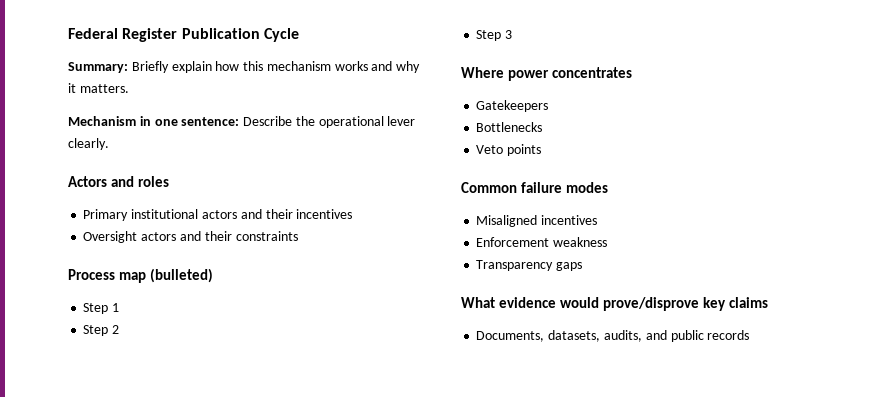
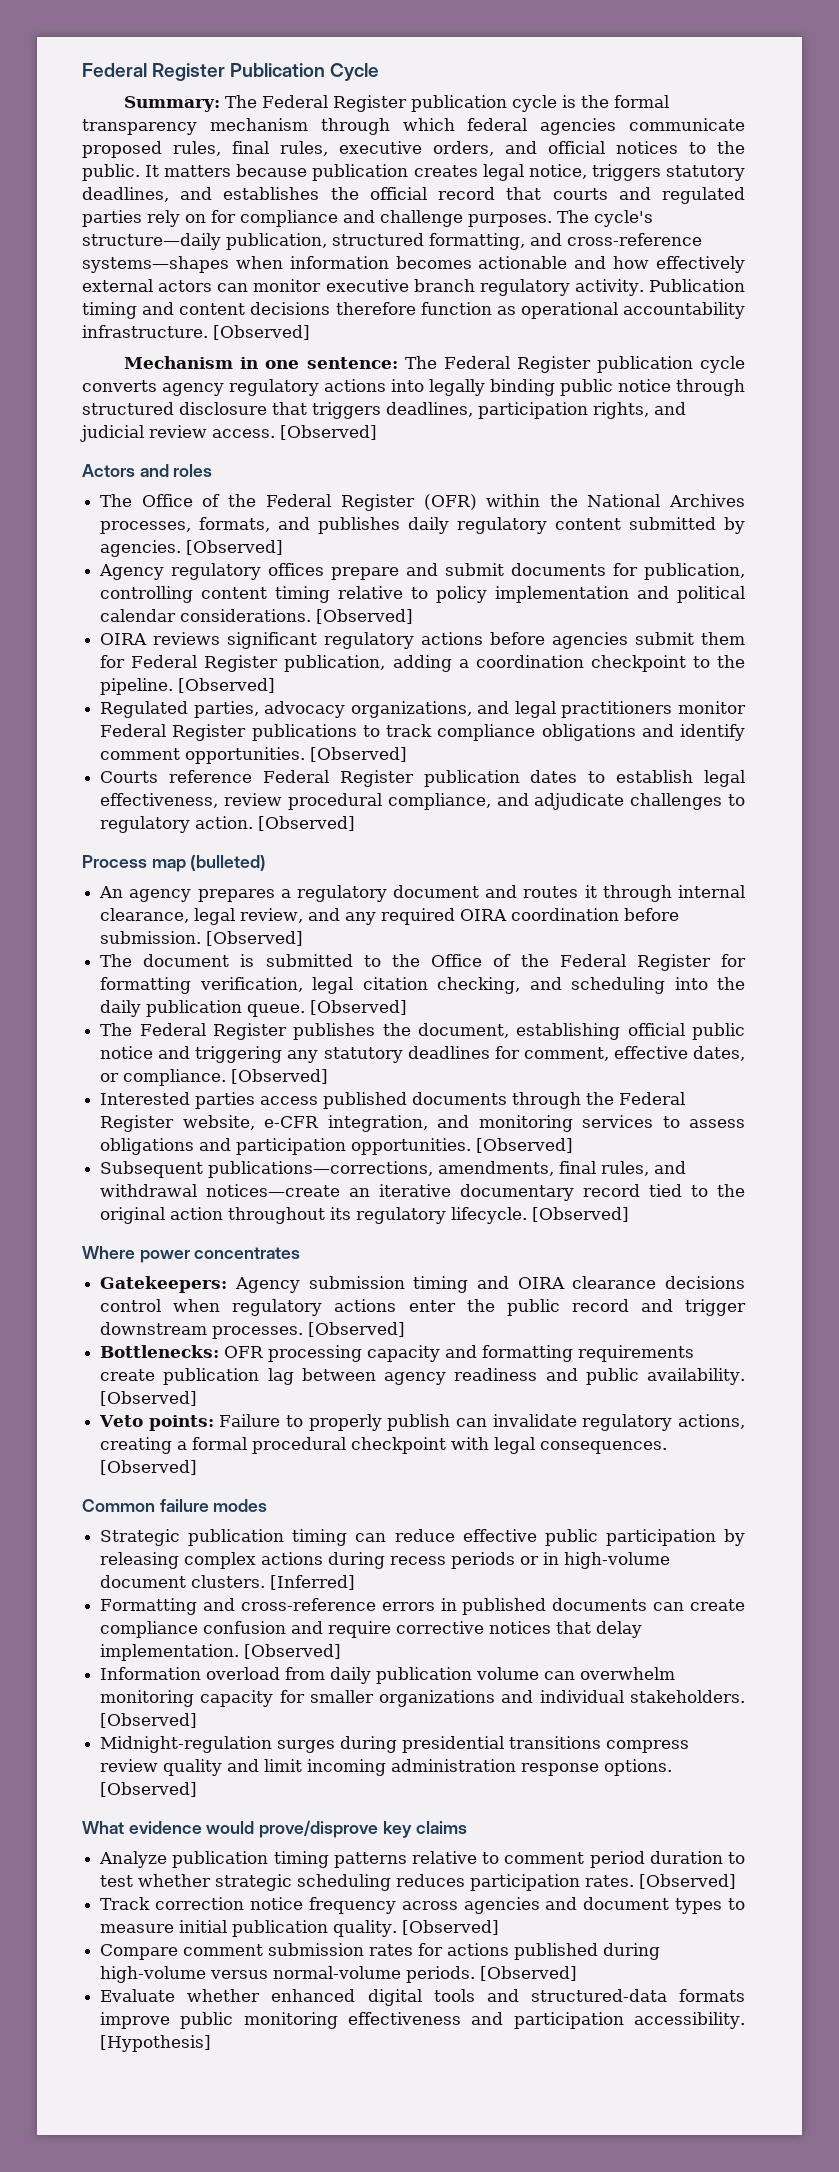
[131,61,421,73] [68,83,129,93] [68,116,416,128] [68,138,109,150] [68,176,169,187] [83,209,353,221] [83,231,298,243] [68,268,213,283] [83,303,120,314] [83,325,120,336] [476,30,513,41] [461,67,632,81] [476,100,549,112] [476,122,543,132] [476,144,542,156] [461,182,608,193] [476,215,598,227] [476,237,608,247] [476,260,583,271] Briefly explain how this mechanism works and why it matters. // Mechanism in one sentence: Describe the operational lever clearly. // Actors and roles // Primary institutional actors and their incentives // Oversight actors and their constraints // Process map (bulleted) // Step 1 // Step 2 // Step 3 // Where power concentrates // Gatekeepers // Bottlenecks // Veto points // Common failure modes // Misaligned incentives // Enforcement weakness // Transparency gaps -> [225,95,670,112] [82,118,745,135] [82,141,745,158] [82,164,745,181] [82,187,745,204] [82,210,653,227] [82,233,702,250] [82,256,745,273] [82,279,745,296] [82,302,745,319] [82,325,310,340] [124,356,746,373] [82,379,745,396] [82,402,686,419] [80,425,377,442] [82,464,213,477] [100,494,746,511] [100,517,745,534] [100,540,284,557] [99,563,745,580] [100,586,745,603] [100,609,414,624] [100,632,745,649] [100,655,745,672] [100,678,276,695] [100,701,746,718] [100,724,745,741] [100,747,408,764] [100,770,745,787] [100,793,745,810] [100,816,356,833] [82,855,267,872] [99,885,745,902] [100,908,680,925] [100,931,304,946] [100,954,746,971] [100,977,745,994] [100,1000,408,1017] [100,1023,745,1040] [100,1046,745,1063] [100,1069,329,1086] [100,1092,686,1109] [100,1115,745,1132] [100,1138,574,1155] [100,1161,687,1178] [100,1184,746,1201] [100,1207,630,1224] [82,1246,301,1263] [100,1276,745,1293] [100,1299,746,1316] [100,1322,406,1339] [100,1345,695,1362] [100,1368,746,1385] [100,1391,198,1406] [99,1414,745,1431] [100,1437,668,1454] [100,1460,198,1475] [82,1499,268,1512] [100,1529,745,1546] [100,1552,671,1569] [100,1575,356,1590] [100,1598,745,1615] [100,1621,643,1638] [100,1644,342,1661] [100,1667,676,1684] [100,1690,745,1707] [100,1713,198,1728] [100,1736,690,1753] [100,1759,673,1776] [100,1782,198,1797] The Federal Register publication cycle is the formal transparency mechanism through which federal agencies communicate proposed rules, final rules, executive orders, and official notices to the public. It matters because publication creates legal notice, triggers statutory deadlines, and establishes the official record that courts and regulated parties rely on for compliance and challenge purposes. The cycle's structure—daily publication, structured formatting, and cross-reference systems—shapes when information becomes actionable and how effectively external actors can monitor executive branch regulatory activity. Publication timing and content decisions therefore function as operational accountability infrastructure. [Observed] // Mechanism in one sentence: The Federal Register publication cycle converts agency regulatory actions into legally binding public notice through structured disclosure that triggers deadlines, participation rights, and judicial review access. [Observed] // Actors and roles // The Office of the Federal Register (OFR) within the National Archives processes, formats, and publishes daily regulatory content submitted by agencies. [Observed] // Agency regulatory offices prepare and submit documents for publication, controlling content timing relative to policy implementation and political calendar considerations. [Observed] // OIRA reviews significant regulatory actions before agencies submit them for Federal Register publication, adding a coordination checkpoint to the pipeline. [Observed] // Regulated parties, advocacy organizations, and legal practitioners monitor Federal Register publications to track compliance obligations and identify comment opportunities. [Observed] // Courts reference Federal Register publication dates to establish legal effectiveness, review procedural compliance, and adjudicate challenges to regulatory action. [Observed] // Process map (bulleted) // An agency prepares a regulatory document and routes it through internal clearance, legal review, and any required OIRA coordination before submission. [Observed] // The document is submitted to the Office of the Federal Register for formatting verification, legal citation checking, and scheduling into the daily publication queue. [Observed] // The Federal Register publishes the document, establishing official public notice and triggering any statutory deadlines for comment, effective dates, or compliance. [Observed] // Interested parties access published documents through the Federal Register website, e-CFR integration, and monitoring services to assess obligations and participation opportunities. [Observed] // Subsequent publications—corrections, amendments, final rules, and withdrawal notices—create an iterative documentary record tied to the original action throughout its regulatory lifecycle. [Observed] // Where power concentrates // Gatekeepers: Agency submission timing and OIRA clearance decisions control when regulatory actions enter the public record and trigger downstream processes. [Observed] // Bottlenecks: OFR processing capacity and formatting requirements create publication lag between agency readiness and public availability. [Observed] // Veto points: Failure to properly publish can invalidate regulatory actions, creating a formal procedural checkpoint with legal consequences. [Observed] // Common failure modes // Strategic publication timing can reduce effective public participation by releasing complex actions during recess periods or in high-volume document clusters. [Inferred] // Formatting and cross-reference errors in published documents can create compliance confusion and require corrective notices that delay implementation. [Observed] // Information overload from daily publication volume can overwhelm monitoring capacity for smaller organizations and individual stakeholders. [Observed] // Midnight-regulation surges during presidential transitions compress review quality and limit incoming administration response options. [Observed]
[476,330,750,342] Documents, datasets, audits, and public records -> [99,1851,745,1868] [100,1874,737,1891] [100,1897,745,1914] [100,1920,500,1937] [100,1943,661,1960] [100,1966,578,1983] [100,1989,745,2006] [100,2012,746,2029] [100,2035,212,2052] Analyze publication timing patterns relative to comment period duration to test whether strategic scheduling reduces participation rates. [Observed] // Track correction notice frequency across agencies and document types to measure initial publication quality. [Observed] // Compare comment submission rates for actions published during high-volume versus normal-volume periods. [Observed] // Evaluate whether enhanced digital tools and structured-data formats improve public monitoring effectiveness and participation accessibility. [Hypothesis]

